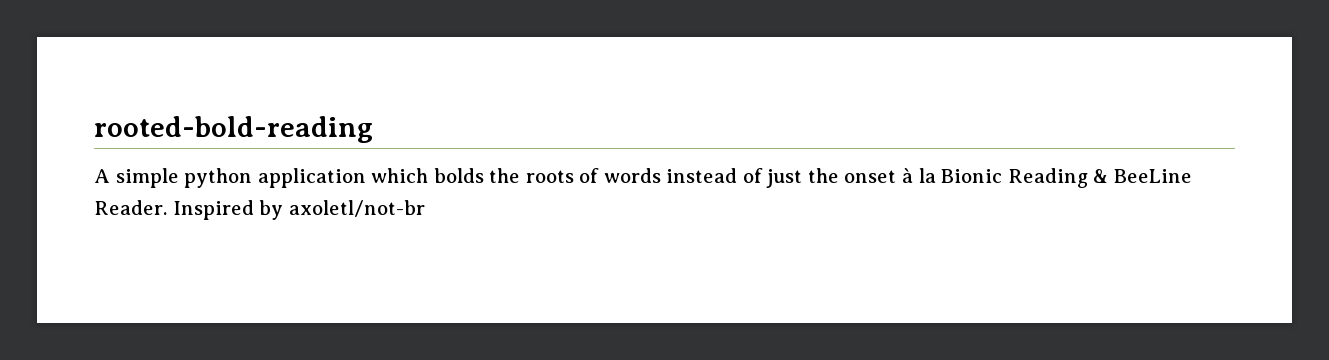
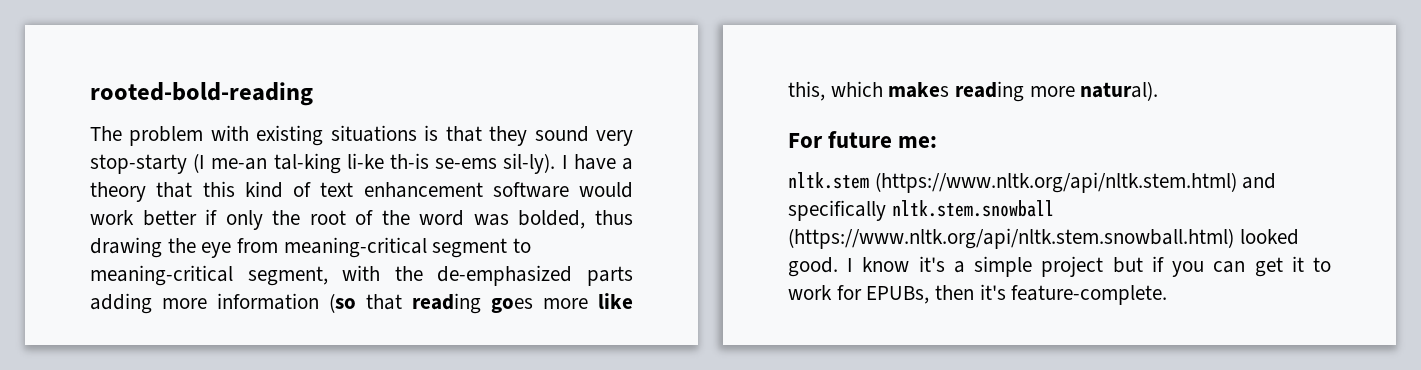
[94,168,1192,188] [94,200,425,220] A simple python application which bolds the roots of words instead of just the onset à la Bionic Reading & BeeLine Reader. Inspired by axoletl/not-br -> [90,125,634,146] [90,153,633,174] [90,181,633,202] [90,209,633,230] [90,237,532,258] [90,265,633,286] [90,293,633,314] [788,81,1159,102] [788,131,938,148] [788,172,1277,193] [788,200,1054,221] [788,228,1299,249] [788,256,1331,277] [788,284,1168,305] The problem with existing situations is that they sound very stop-starty (I me-an tal-king li-ke th-is se-ems sil-ly). I have a theory that this kind of text enhancement software would work better if only the root of the word was bolded, thus drawing the eye from meaning-critical segment to meaning-critical segment, with the de-emphasized parts adding more information (so that reading goes more like this, which makes reading more natural). // For future me: // nltk.stem (https://www.nltk.org/api/nltk.stem.html) and specifically nltk.stem.snowball (https://www.nltk.org/api/nltk.stem.snowball.html) looked good. I know it's a simple project but if you can get it to work for EPUBs, then it's feature-complete.

